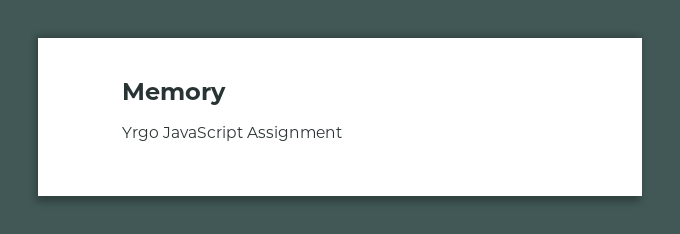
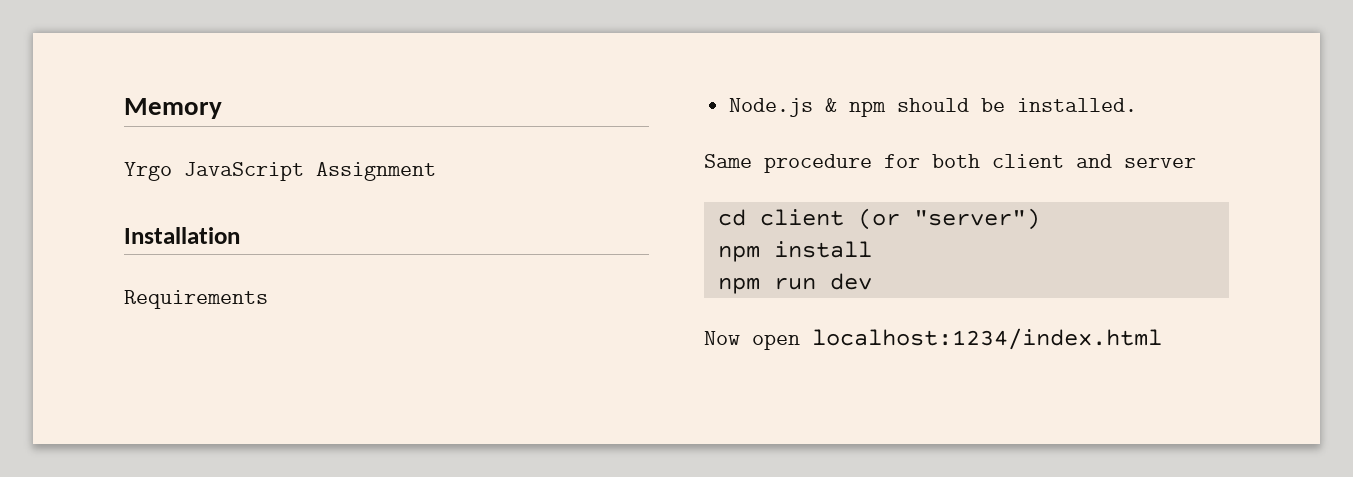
(343, 133) none -> [124,227,240,244] [124,290,268,309] [729,98,1138,117] [704,154,1196,173] [717,208,1040,230] [717,241,872,262] [717,273,872,294] [704,328,1162,350] // Installation // Requirements // Node.js & npm should be installed. // Same procedure for both client and server // cd client (or "server") // npm install // npm run dev // Now open localhost:1234/index.html

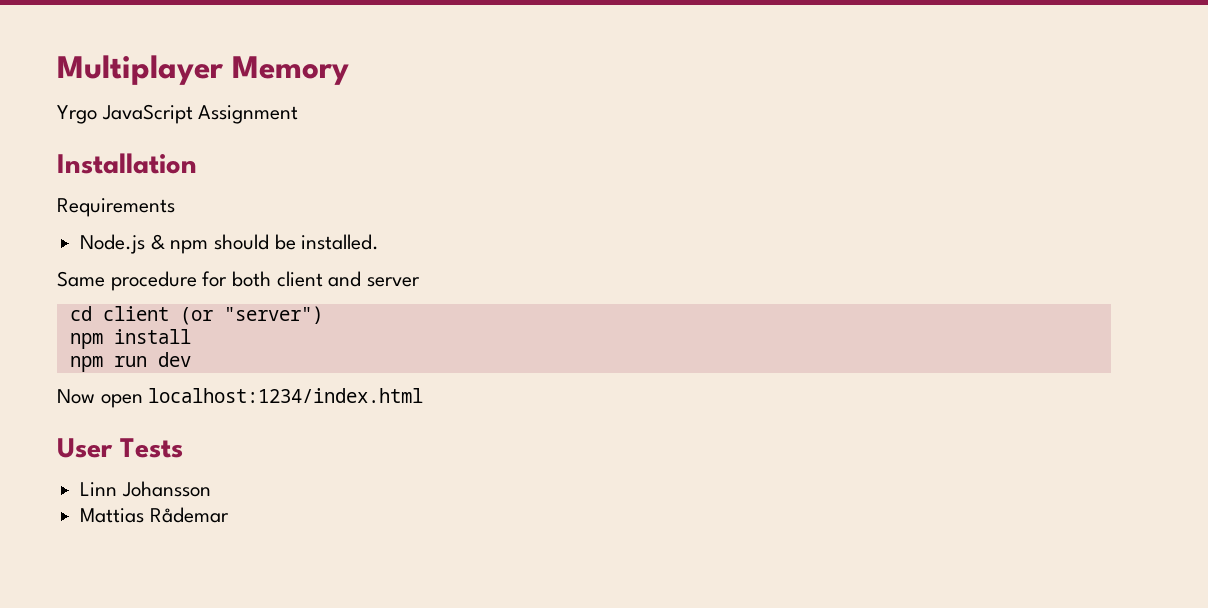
(124, 108) none -> [57,55,224,85] Multiplayer
(1162, 339) none -> [57,438,183,458] [80,481,211,497] [80,507,229,523] // User Tests // Linn Johansson // Mattias Rådemar

